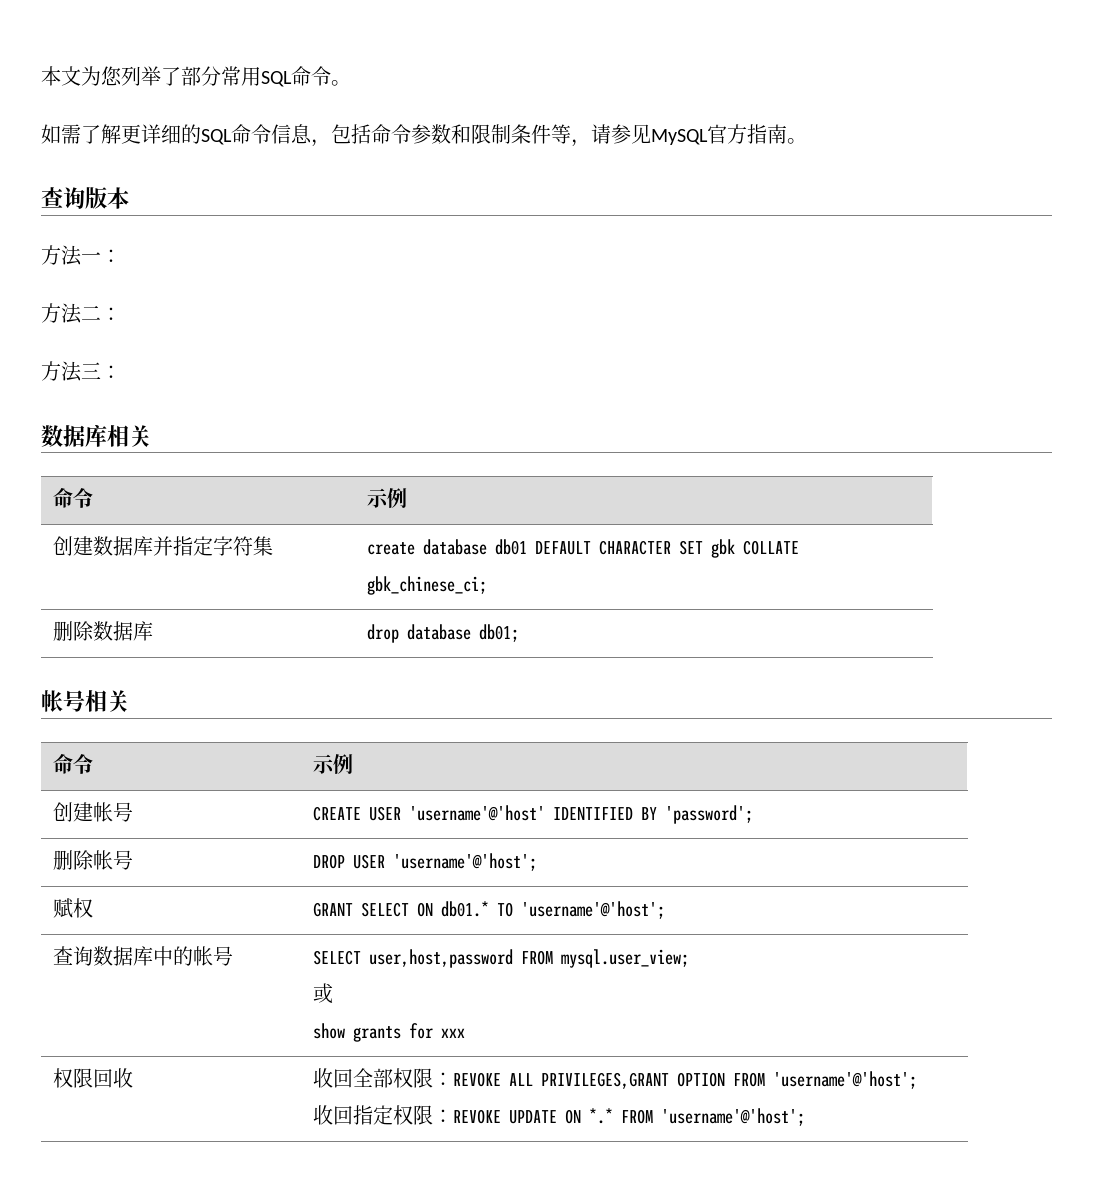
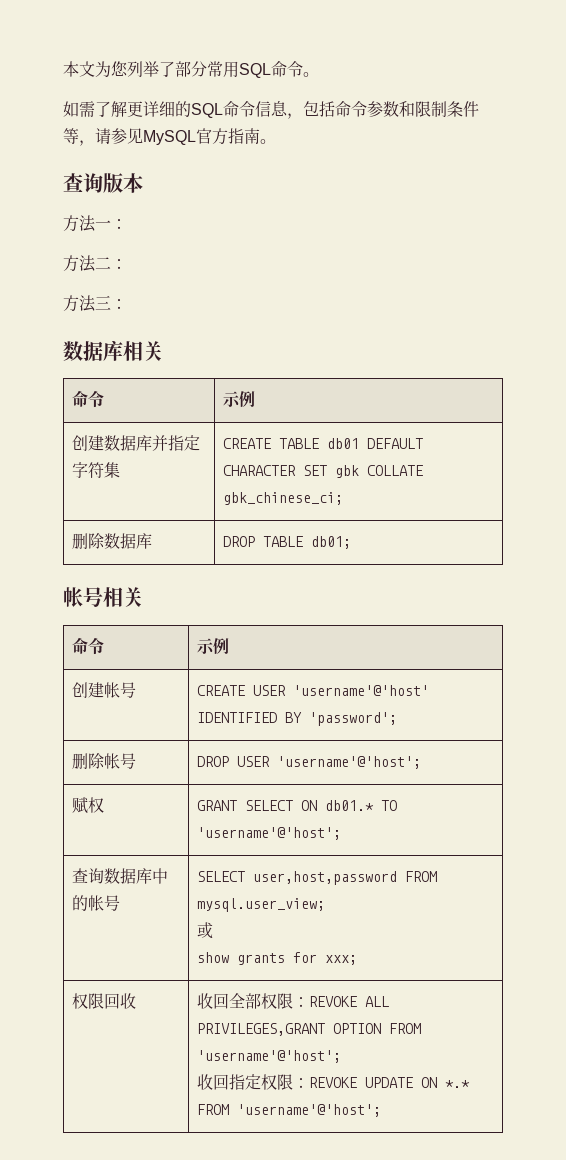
[366,539,487,555] create database -> [222,438,319,449] CREATE TABLE
[366,624,471,643] drop database -> [222,536,303,547] DROP TABLE
[440,1028,465,1038] xxx -> [324,955,357,965] xxx;

